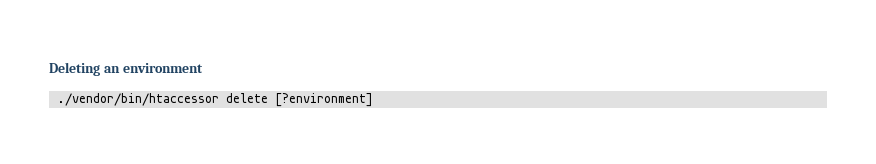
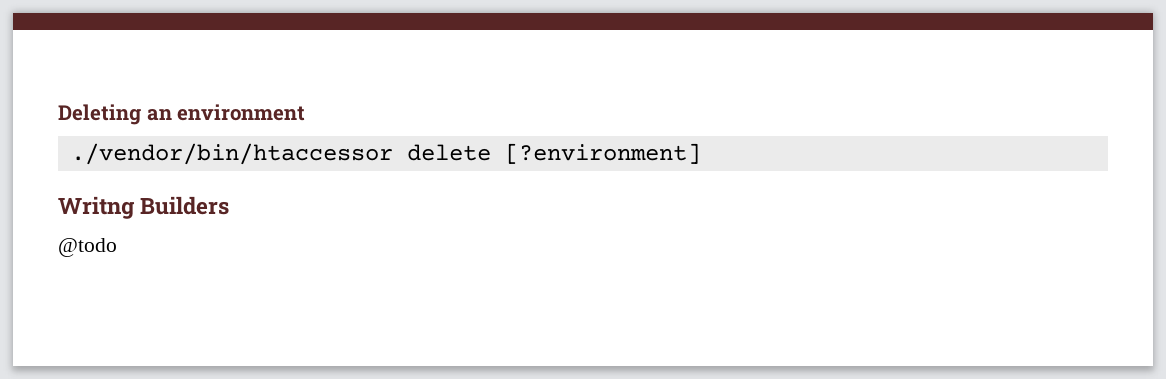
(373, 100) none -> [58,196,230,219] [58,238,117,257] // Writng Builders // @todo

